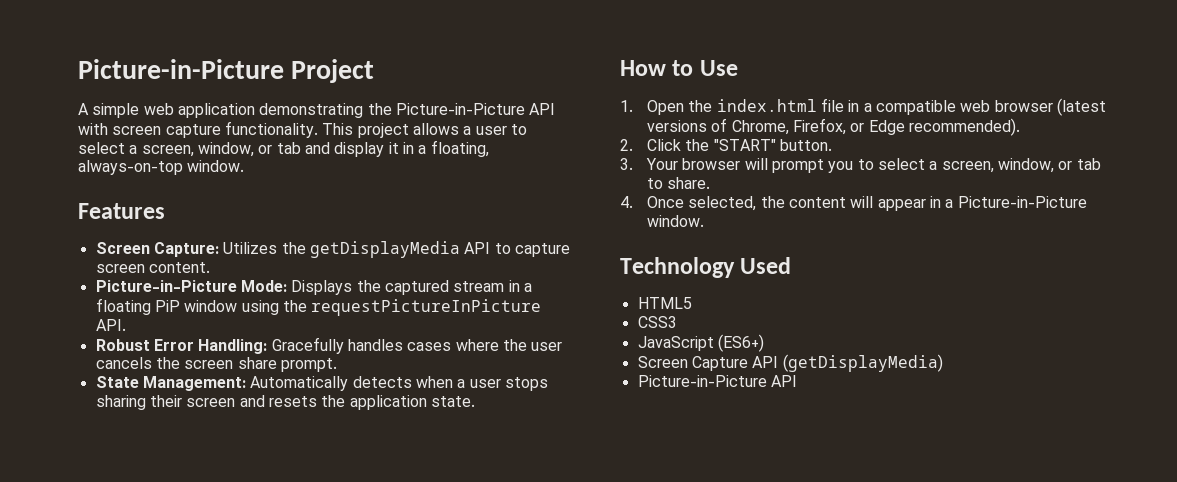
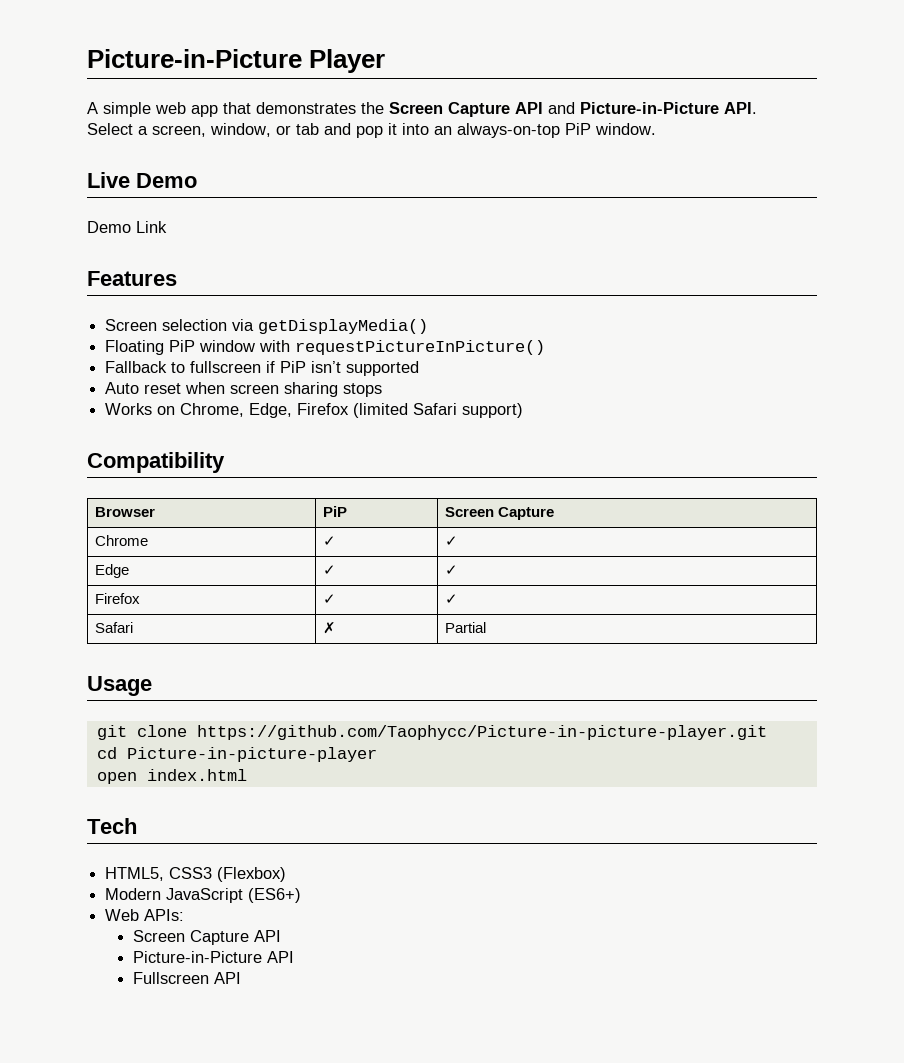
[78,59,375,83] Picture-in-Picture Project -> [87,49,386,73] Picture-in-Picture Player
[177,103,556,118] [78,121,527,138] [78,142,125,154] application demonstrating the Picture-in-Picture API with screen capture functionality. This project allows a user to select -> [191,102,757,117] [87,123,133,135] app that demonstrates the Screen Capture API and Picture-in-Picture API. // Select
[334,140,489,157] [78,160,245,175] [78,203,165,219] [95,241,570,258] [95,262,210,273] [95,280,532,295] [95,298,542,316] [95,319,126,331] [95,337,563,354] [95,357,337,372] [95,376,548,391] [95,395,475,410] [620,60,738,76] [620,98,1107,116] [647,118,1021,136] [620,139,833,151] [620,158,1101,173] [647,177,711,189] [620,196,1087,211] [647,215,705,227] [620,257,792,278] [637,297,692,309] [637,316,677,328] display it in a floating, always-on-top window. // Features // Screen Capture: Utilizes the getDisplayMedia API to capture screen content. // Picture-in-Picture Mode: Displays the captured stream in a floating PiP window using the requestPictureInPicture API. // Robust Error Handling: Gracefully handles cases where the user cancels the screen share prompt. // State Management: Automatically detects when a user stops sharing their screen and resets the application state. // How to Use // 1. Open the index.html file in a compatible web browser (latest versions of Chrome, Firefox, or Edge recommended). // 2. Click the "START" button. // 3. Your browser will prompt you to select a screen, window, or tab to share. // 4. Once selected, the content will appear in a Picture-in-Picture window. // Technology Used // HTML5 // CSS3 // -> [356,123,656,138] [87,172,197,188] [87,221,167,233] [87,271,177,286] [105,319,429,334] [105,340,546,355] [105,361,420,376] [105,382,383,397] [105,403,524,418] [87,452,225,473] [94,507,155,517] [322,506,347,517] [444,507,554,520] [94,535,148,546] [322,536,336,546] [444,536,458,546] [94,564,129,578] [322,565,336,575] [444,565,458,575] [94,593,140,604] [322,594,336,604] [444,594,458,604] [94,622,133,633] [322,622,336,634] [444,622,486,633] [87,676,152,696] [96,725,767,740] [96,747,377,762] [96,769,247,784] [87,818,137,834] [105,867,287,882] [105,888,162,900] pop it into an always-on-top PiP window. // Live Demo // Demo Link // Features // Screen selection via getDisplayMedia() // Floating PiP window with requestPictureInPicture() // Fallback to fullscreen if PiP isn’t supported // Auto reset when screen sharing stops // Works on Chrome, Edge, Firefox (limited Safari support) // Compatibility // Browser | PiP | Screen Capture // Chrome | ✓ | ✓ // Edge | ✓ | ✓ // Firefox | ✓ | ✓ // Safari | ✗ | Partial // Usage // git clone https://github.com/Taophycc/Picture-in-picture-player.git // cd Picture-in-picture-player // open index.html // Tech // HTML5, CSS3 (Flexbox) // Modern
[637,354,943,372] [637,375,797,387] // Screen Capture API (getDisplayMedia) // Picture-in-Picture API -> [105,909,185,921] [133,930,282,945] [133,951,295,963] [133,972,242,984] // Web APIs: // Screen Capture API // Picture-in-Picture API // Fullscreen API

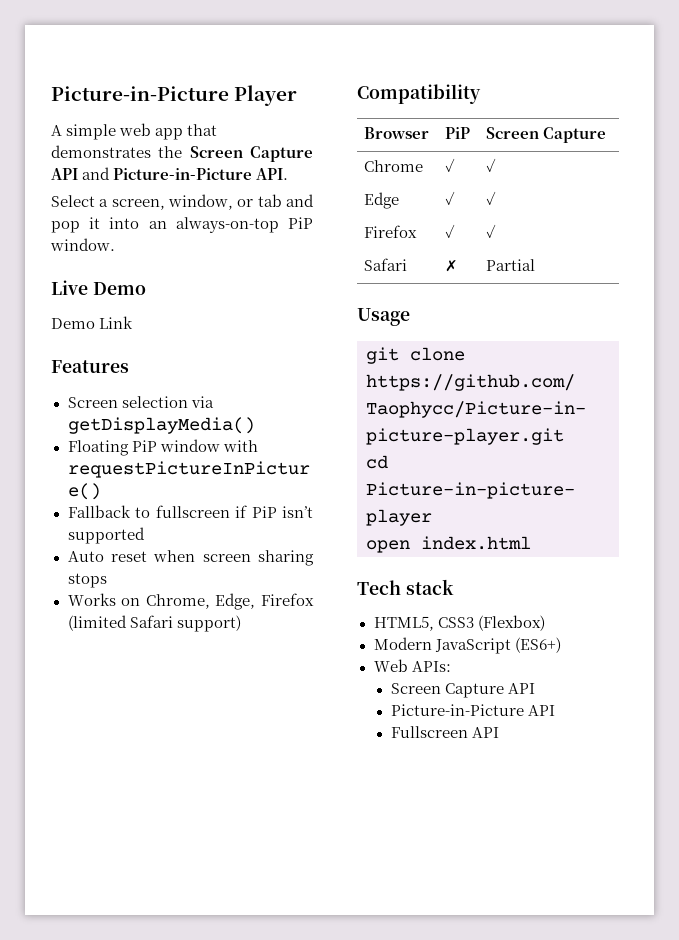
(137, 826) none -> [405,579,454,595] stack

